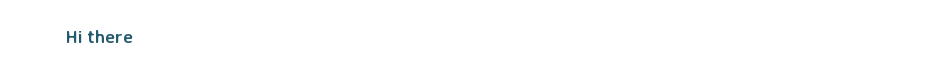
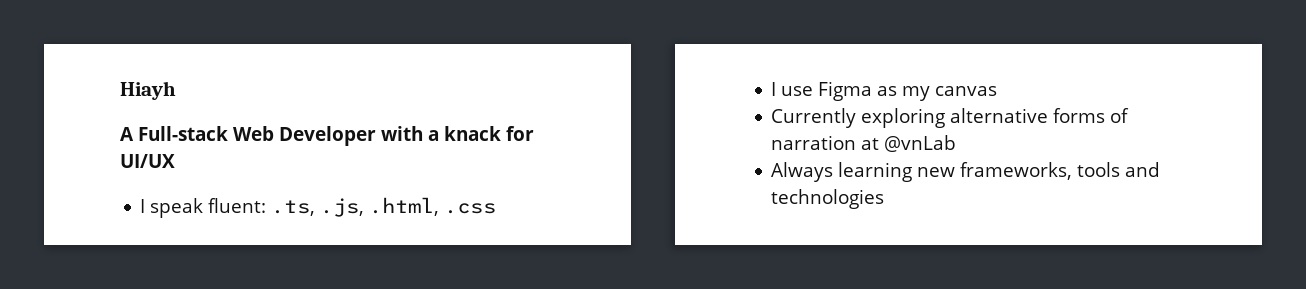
[66,30,133,43] Hi there -> [120,81,176,100] [120,126,534,146] [120,154,175,168] [140,197,497,218] [771,81,998,101] [771,108,1130,128] [771,135,957,152] [771,162,1161,182] [771,189,885,209] Hiayh // A Full-stack Web Developer with a knack for UI/UX // I speak fluent: .ts, .js, .html, .css // I use Figma as my canvas // Currently exploring alternative forms of narration at @vnLab // Always learning new frameworks, tools and technologies

